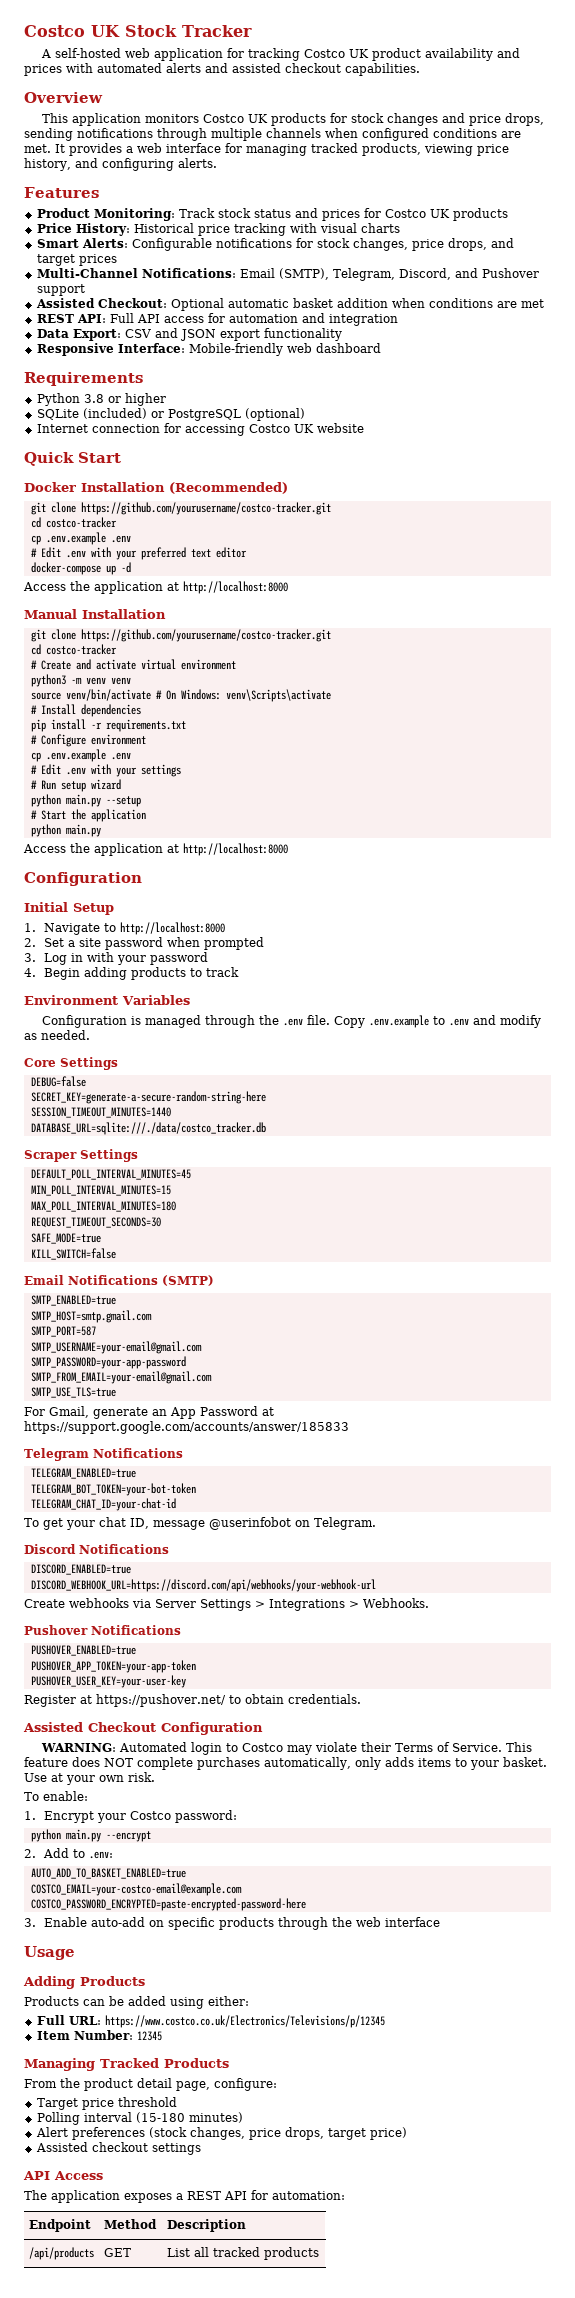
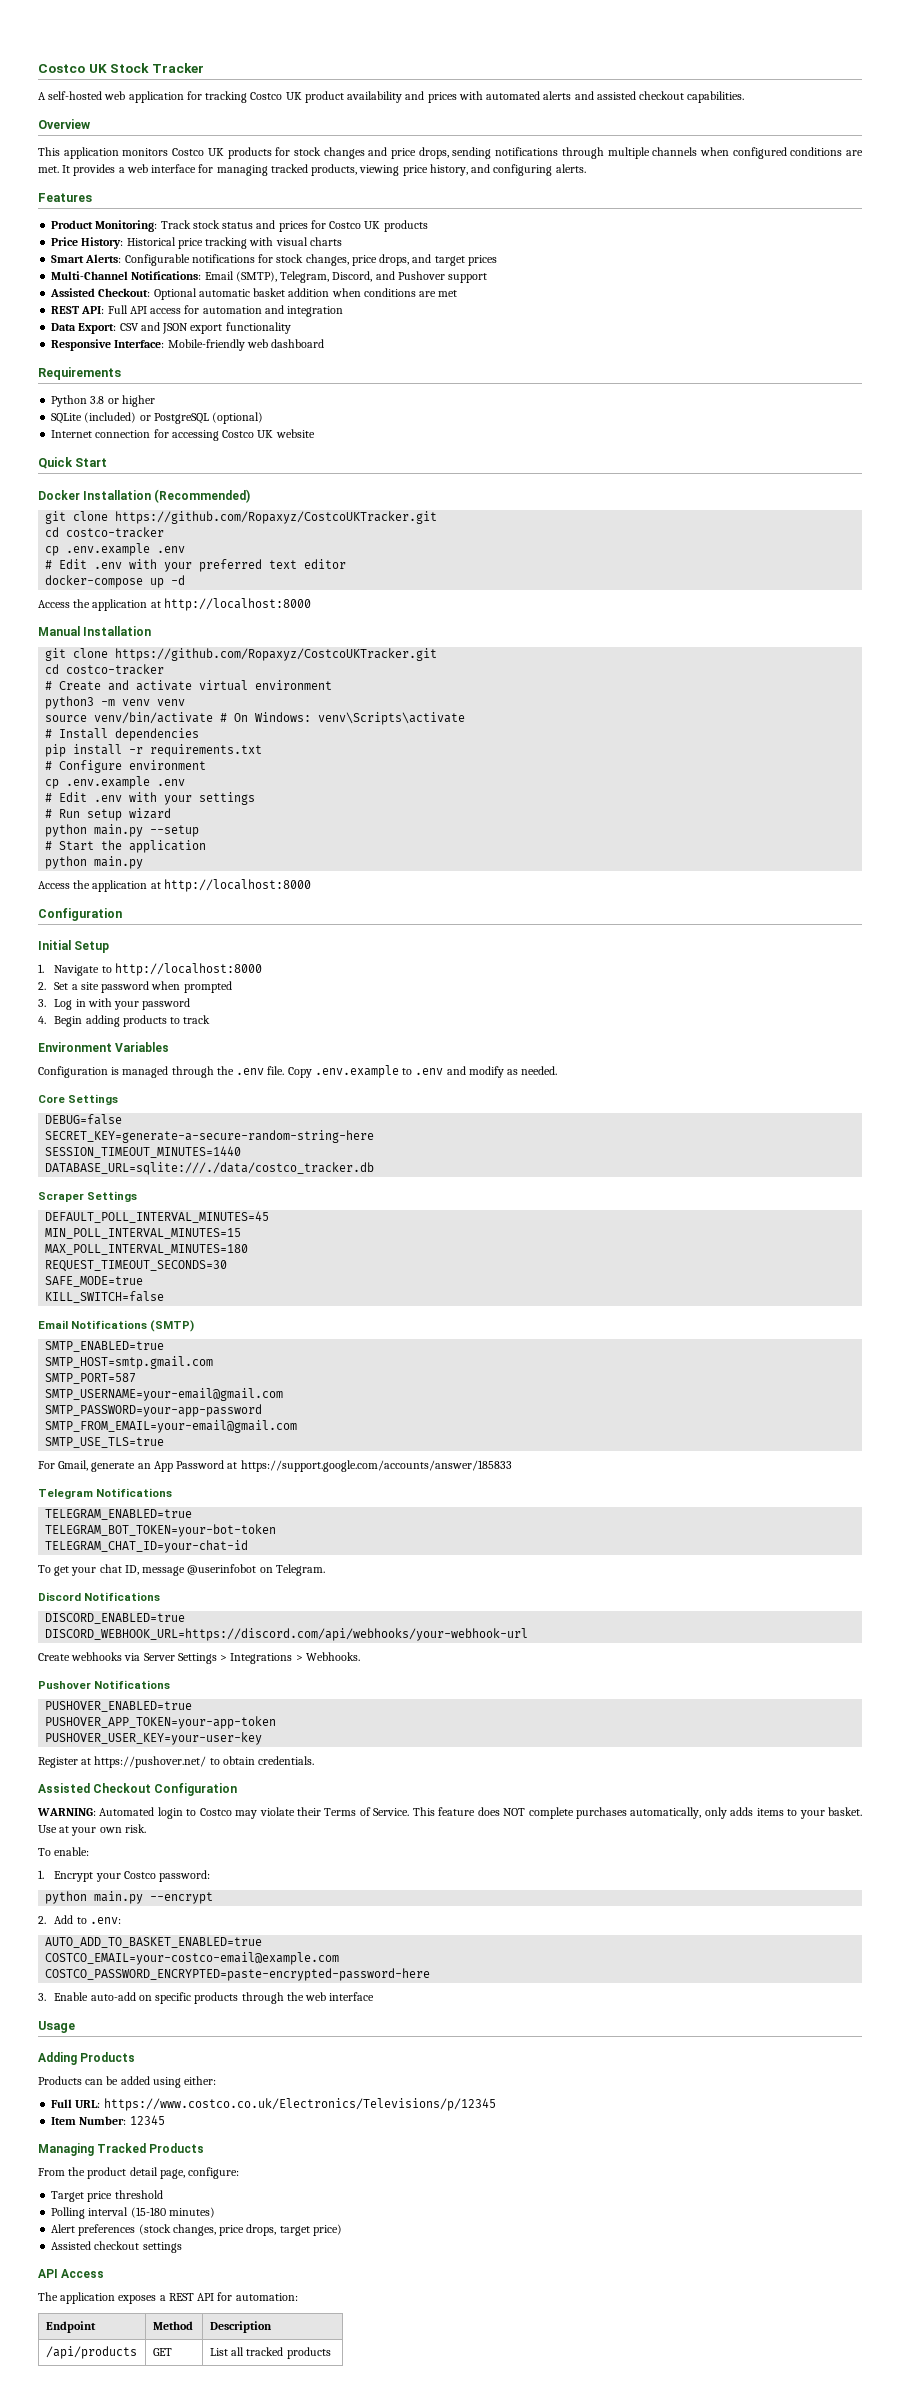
[80,502,331,515] https://github.com/yourusername/costco-tracker.git -> [115,511,438,524] https://github.com/Ropaxyz/CostcoUKTracker.git
[80,629,331,642] https://github.com/yourusername/costco-tracker.git -> [115,648,438,661] https://github.com/Ropaxyz/CostcoUKTracker.git

